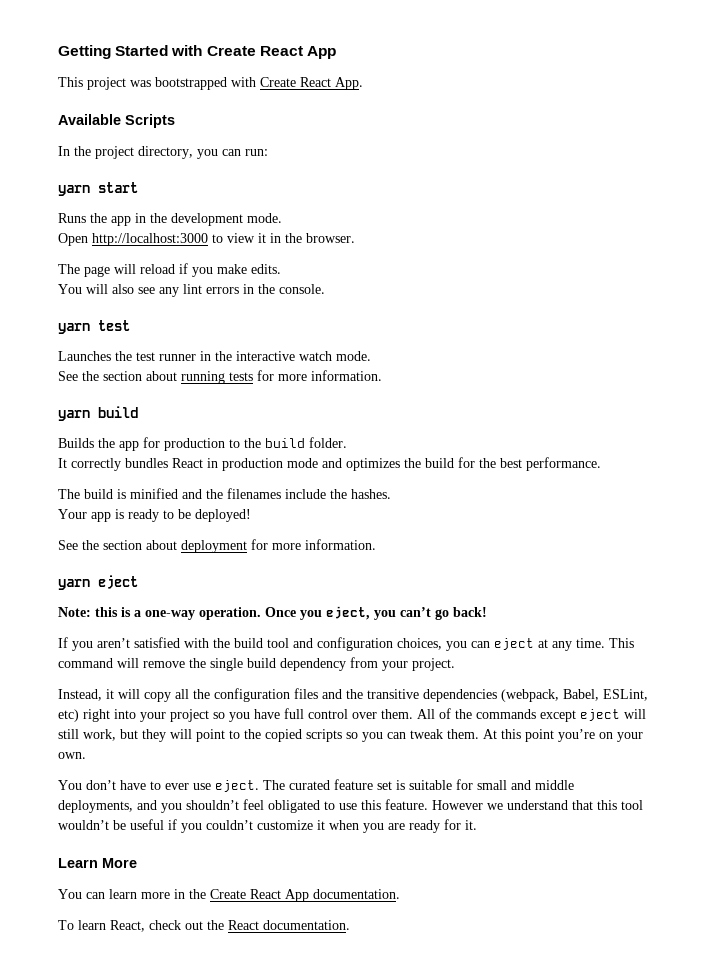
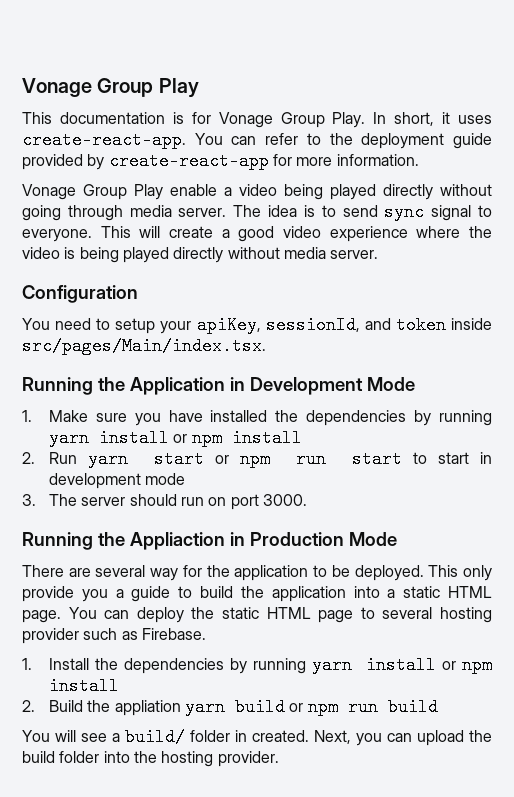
[58,45,336,59] [58,77,363,90] [58,114,175,128] [58,146,268,159] [58,182,138,196] [58,213,282,226] [58,233,355,246] [58,263,281,277] [58,284,325,297] [58,320,130,334] [58,351,371,361] [58,370,382,384] [58,406,138,421] [58,437,347,451] [58,457,601,471] [58,488,391,499] [58,509,251,522] [58,539,376,553] [58,575,138,590] [58,606,487,620] [58,637,634,651] [58,657,455,671] [58,688,648,702] [58,708,646,722] [58,729,643,742] [58,752,86,759] [58,779,574,792] [58,799,643,813] [58,819,477,833] [58,858,137,868] [58,889,400,902] [58,920,350,932] Getting Started with Create React App // This project was bootstrapped with Create React App. // Available Scripts // In the project directory, you can run: // yarn start // Runs the app in the development mode. // Open http://localhost:3000 to view it in the browser. // The page will reload if you make edits. // You will also see any lint errors in the console. // yarn test // Launches the test runner in the interactive watch mode. // See the section about running tests for more information. // yarn build // Builds the app for production to the build folder. // It correctly bundles React in production mode and optimizes the build for the best performance. // The build is minified and the filenames include the hashes. // Your app is ready to be deployed! // See the section about deployment for more information. // yarn eject // Note: this is a one-way operation. Once you eject, you can’t go back! // If you aren’t satisfied with the build tool and configuration choices, you can eject at any time. This command will remove the single build dependency from your project. // Instead, it will copy all the configuration files and the transitive dependencies (webpack, Babel, ESLint, etc) right into your project so you have full control over them. All of the commands except eject will still work, but they will point to the copied scripts so you can tweak them. At this point you’re on your own. // You don’t have to ever use eject. The curated feature set is suitable for small and middle deployments, and you shouldn’t feel obligated to use this feature. However we understand that this tool wouldn’t be useful if you couldn’t customize it when you are ready for it. // Learn More // You can learn more in the Create React App documentation. // To learn React, check out the React documentation. -> [22,78,199,98] [22,112,492,128] [22,131,493,149] [22,152,419,170] [22,184,492,200] [22,203,492,221] [22,226,493,242] [22,247,379,263] [22,285,138,303] [22,316,492,334] [22,337,266,355] [22,377,415,395] [22,410,493,426] [48,429,302,447] [22,450,492,468] [48,473,186,489] [22,494,307,510] [22,532,397,550] [22,565,493,581] [22,586,492,602] [22,607,493,623] [22,628,206,644] [22,656,492,674] [48,677,119,695] [22,698,438,716] [22,728,492,746] [22,751,279,767] Vonage Group Play // This documentation is for Vonage Group Play. In short, it uses create-react-app. You can refer to the deployment guide provided by create-react-app for more information. // Vonage Group Play enable a video being played directly without going through media server. The idea is to send sync signal to everyone. This will create a good video experience where the video is being played directly without media server. // Configuration // You need to setup your apiKey, sessionId, and token inside src/pages/Main/index.tsx. // Running the Application in Development Mode // 1. Make sure you have installed the dependencies by running yarn install or npm install // 2. Run yarn start or npm run start to start in development mode // 3. The server should run on port 3000. // Running the Appliaction in Production Mode // There are several way for the application to be deployed. This only provide you a guide to build the application into a static HTML page. You can deploy the static HTML page to several hosting provider such as Firebase. // 1. Install the dependencies by running yarn install or npm install // 2. Build the appliation yarn build or npm run build // You will see a build/ folder in created. Next, you can upload the build folder into the hosting provider.

